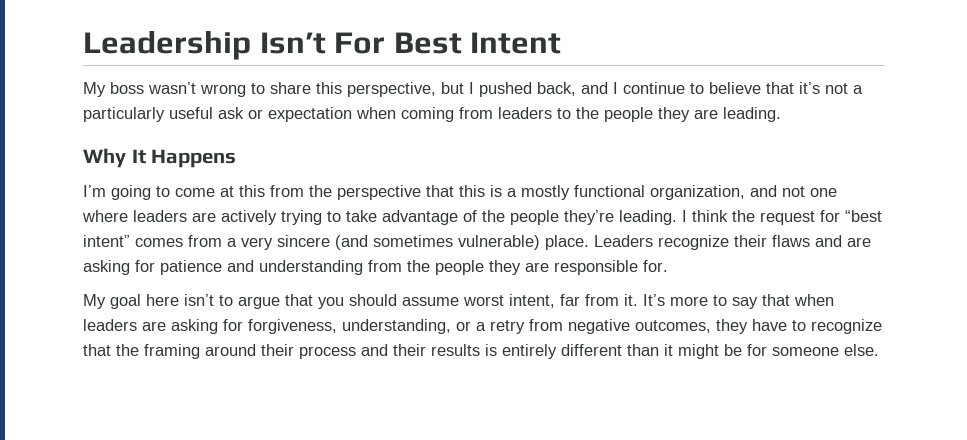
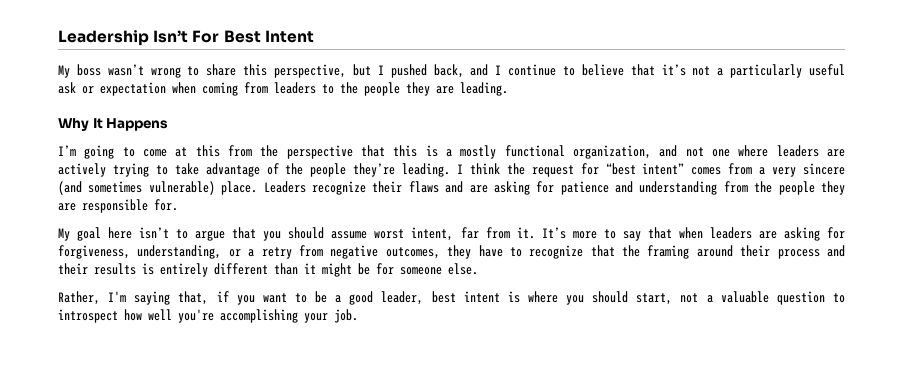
(879, 350) none -> [58,291,846,305] [58,309,358,323] // Rather, I'm saying that, if you want to be a good leader, best intent is where you should start, not a valuable question to introspect how well you're accomplishing your job.

